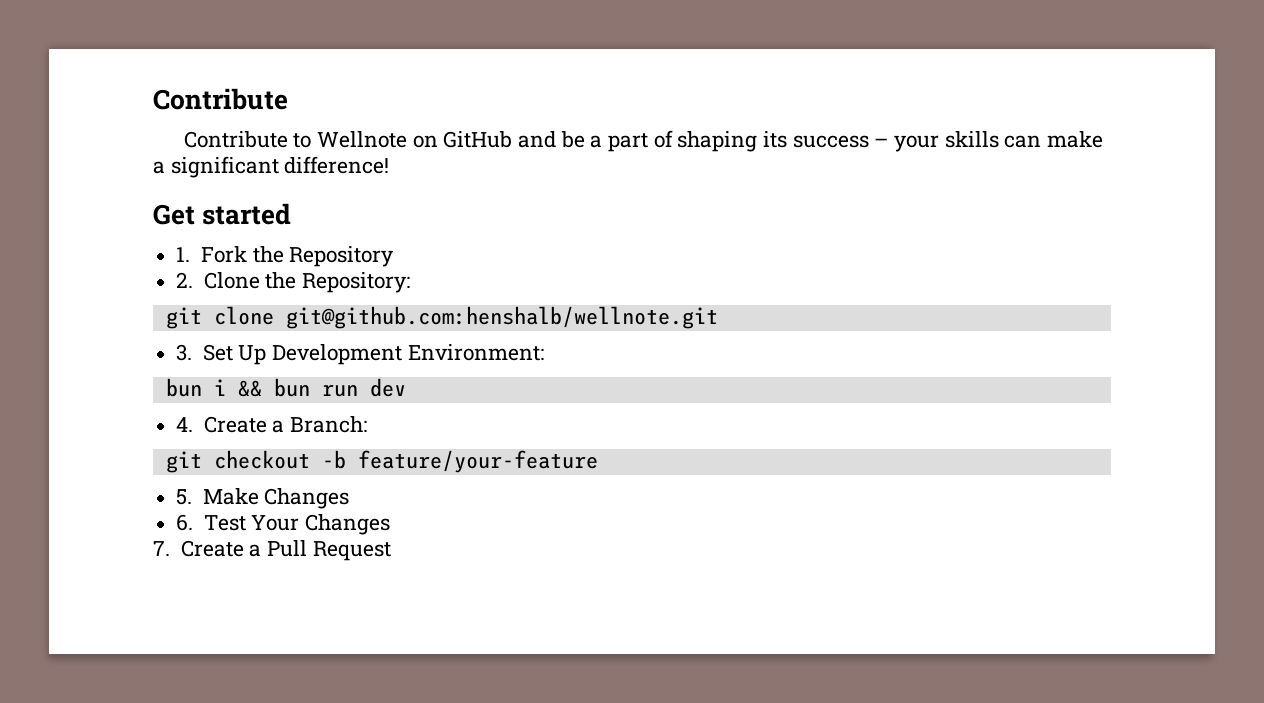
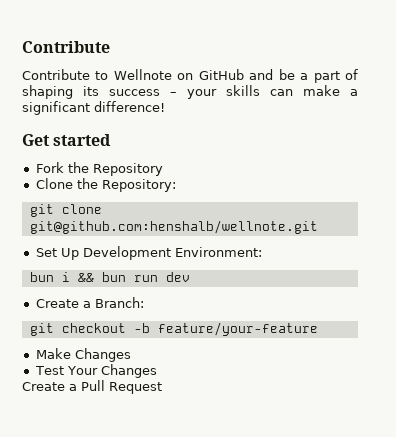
[176,247,191,262] 1. -> (112, 140) none
[176,272,194,288] 2. -> (163, 169) none
[176,344,193,361] 3. -> (318, 227) none
[176,417,194,432] 4. -> (190, 277) none
[176,489,193,505] 5. -> (318, 329) none
[176,514,194,531] 6. -> (131, 355) none
[153,541,170,556] 7. -> (157, 371) none

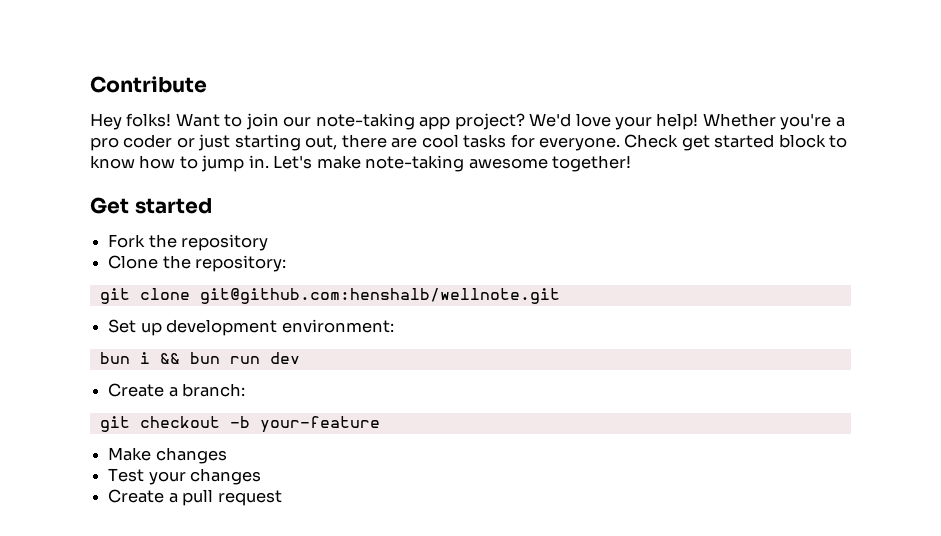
[22,69,359,83] [22,85,358,99] [22,101,165,115] Contribute to Wellnote on GitHub and be a part of shaping its success – your skills can make a significant difference! -> [90,113,845,130] [90,134,848,151] [90,155,632,172] Hey folks! Want to join our note-taking app project? We'd love your help! Whether you're a pro coder or just starting out, there are cool tasks for everyone. Check get started block to know how to jump in. Let's make note-taking awesome together!
[92,163,163,176] Repository -> [181,234,269,251] repository
[101,179,176,192] Repository: -> [195,255,287,272] repository:
[60,246,262,260] Up Development Environment: -> [140,319,394,336] up development environment:
[94,297,144,308] Branch: -> [182,383,246,397] branch:
[157,322,318,336] feature/your-feature -> [259,416,380,433] your-feature
[74,348,131,362] Changes -> [155,447,227,464] changes
[66,364,157,378] [22,380,162,394] Your Changes // Create a Pull Request -> [148,468,262,485] [108,489,282,506] your changes // Create a pull request

